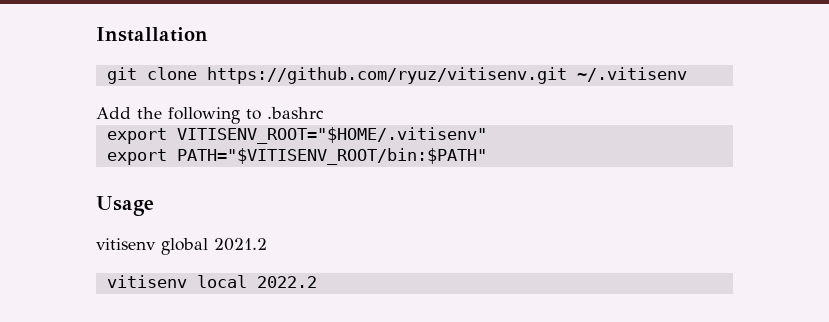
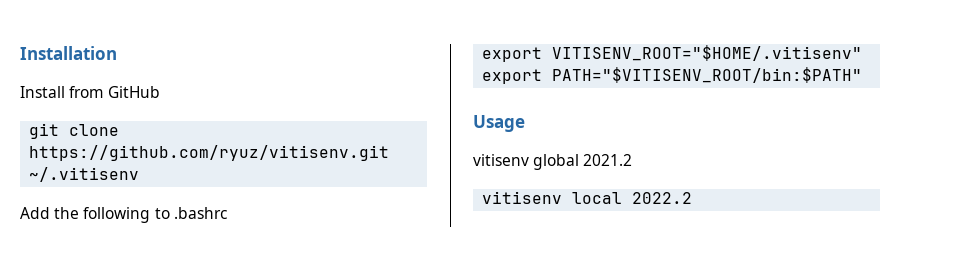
(208, 34) none -> [20,86,161,98] // Install from GitHub

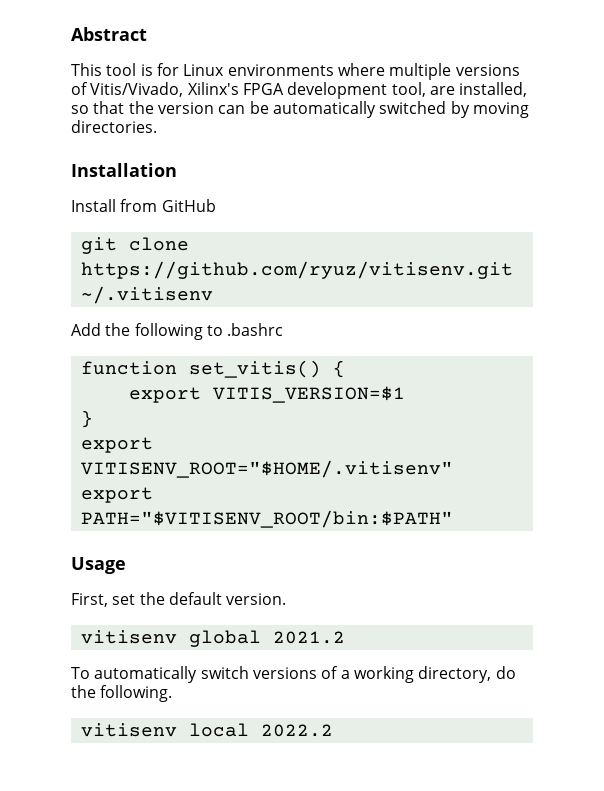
(20, 53) none -> [71,27,147,41] [71,63,520,80] [71,82,528,99] [71,101,529,118] [71,120,157,133] Abstract // This tool is for Linux environments where multiple versions of Vitis/Vivado, Xilinx's FPGA development tool, are installed, so that the version can be automatically switched by moving directories. //
(227, 213) none -> [80,360,345,378] [128,386,405,403] [80,410,93,428] // function set_vitis() { // export VITIS_VERSION=$1 // }
[473,154,633,170] vitisenv global 2021.2 -> [71,592,287,607] [80,630,345,647] [71,666,516,683] [71,685,173,702] First, set the default version. // vitisenv global 2021.2 // To automatically switch versions of a working directory, do the following.

